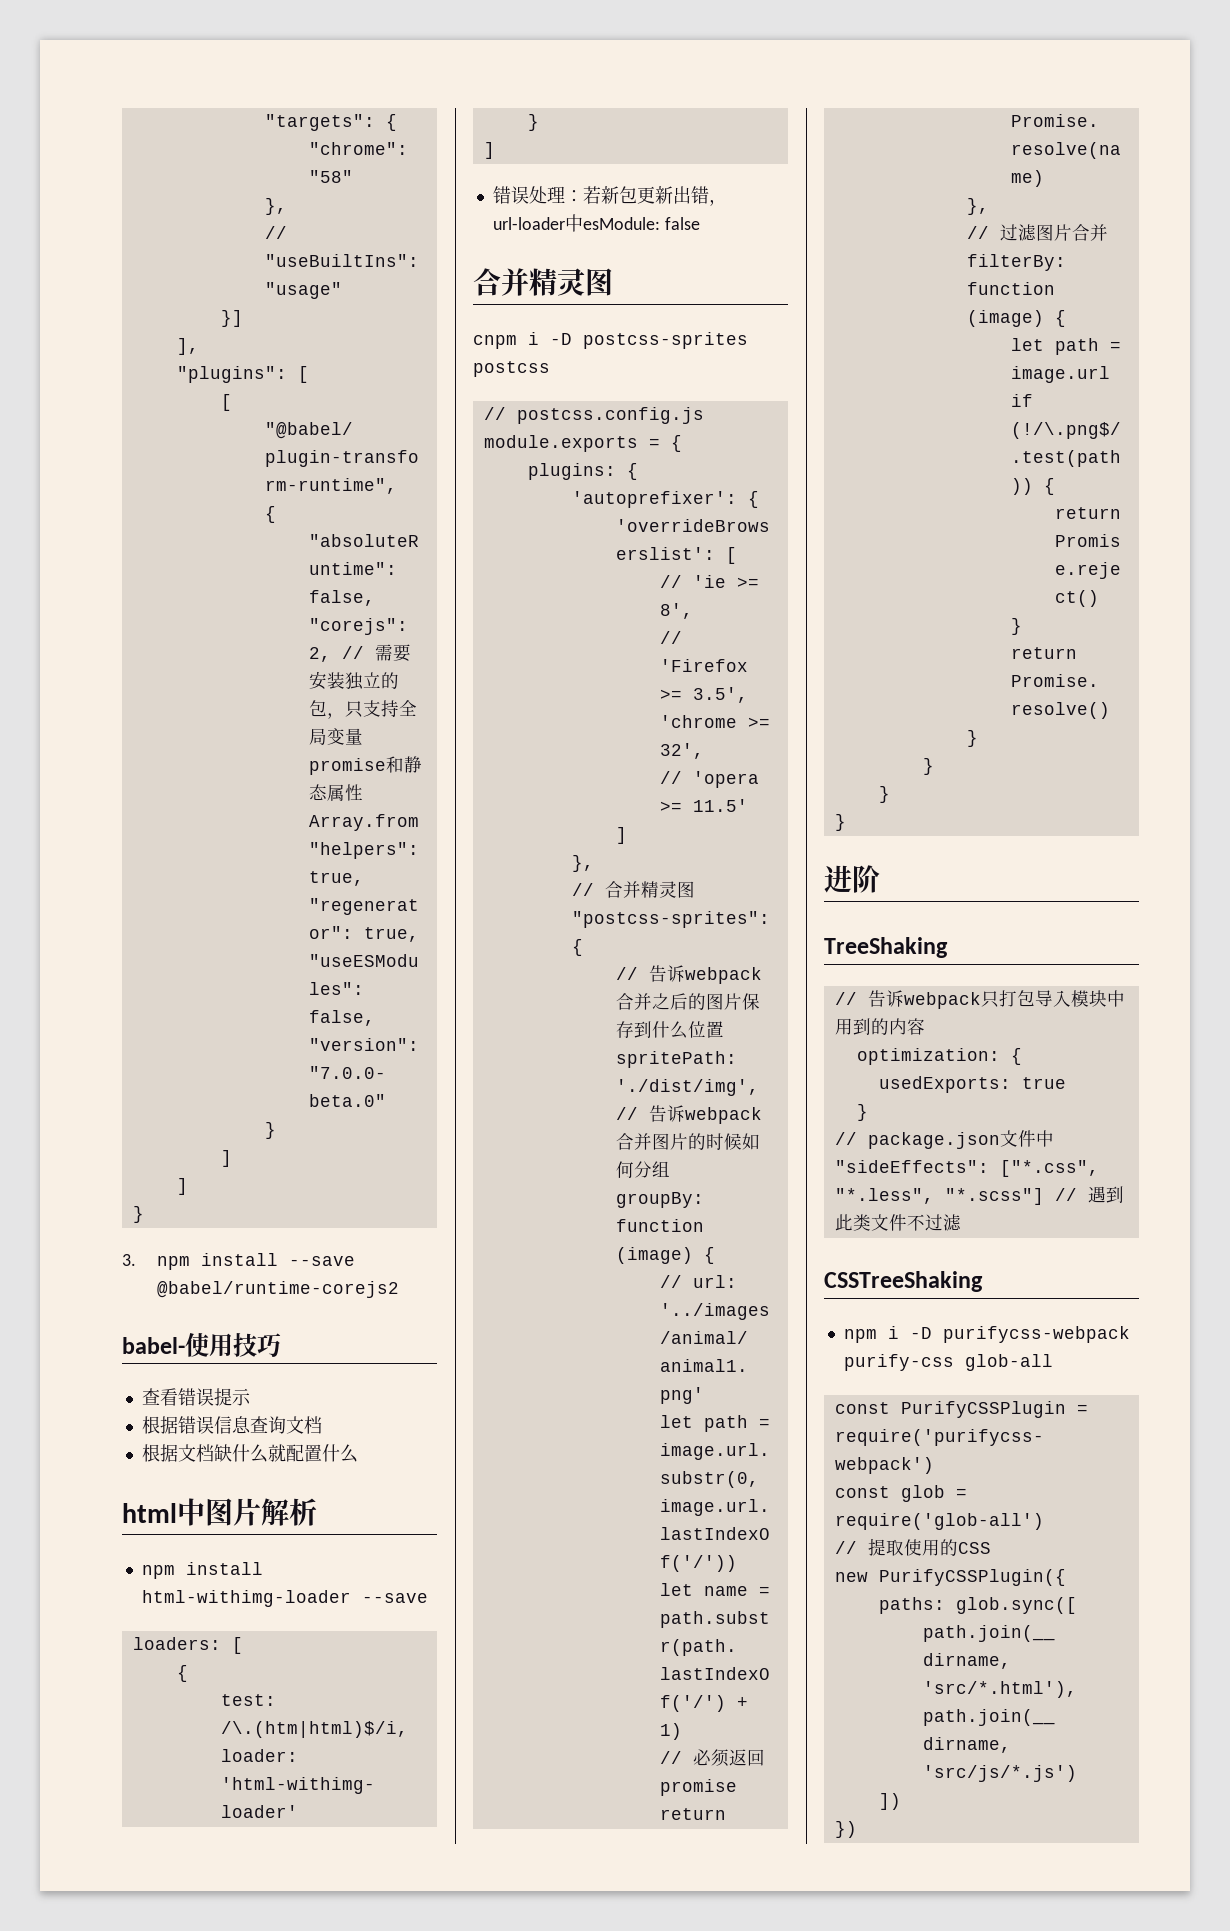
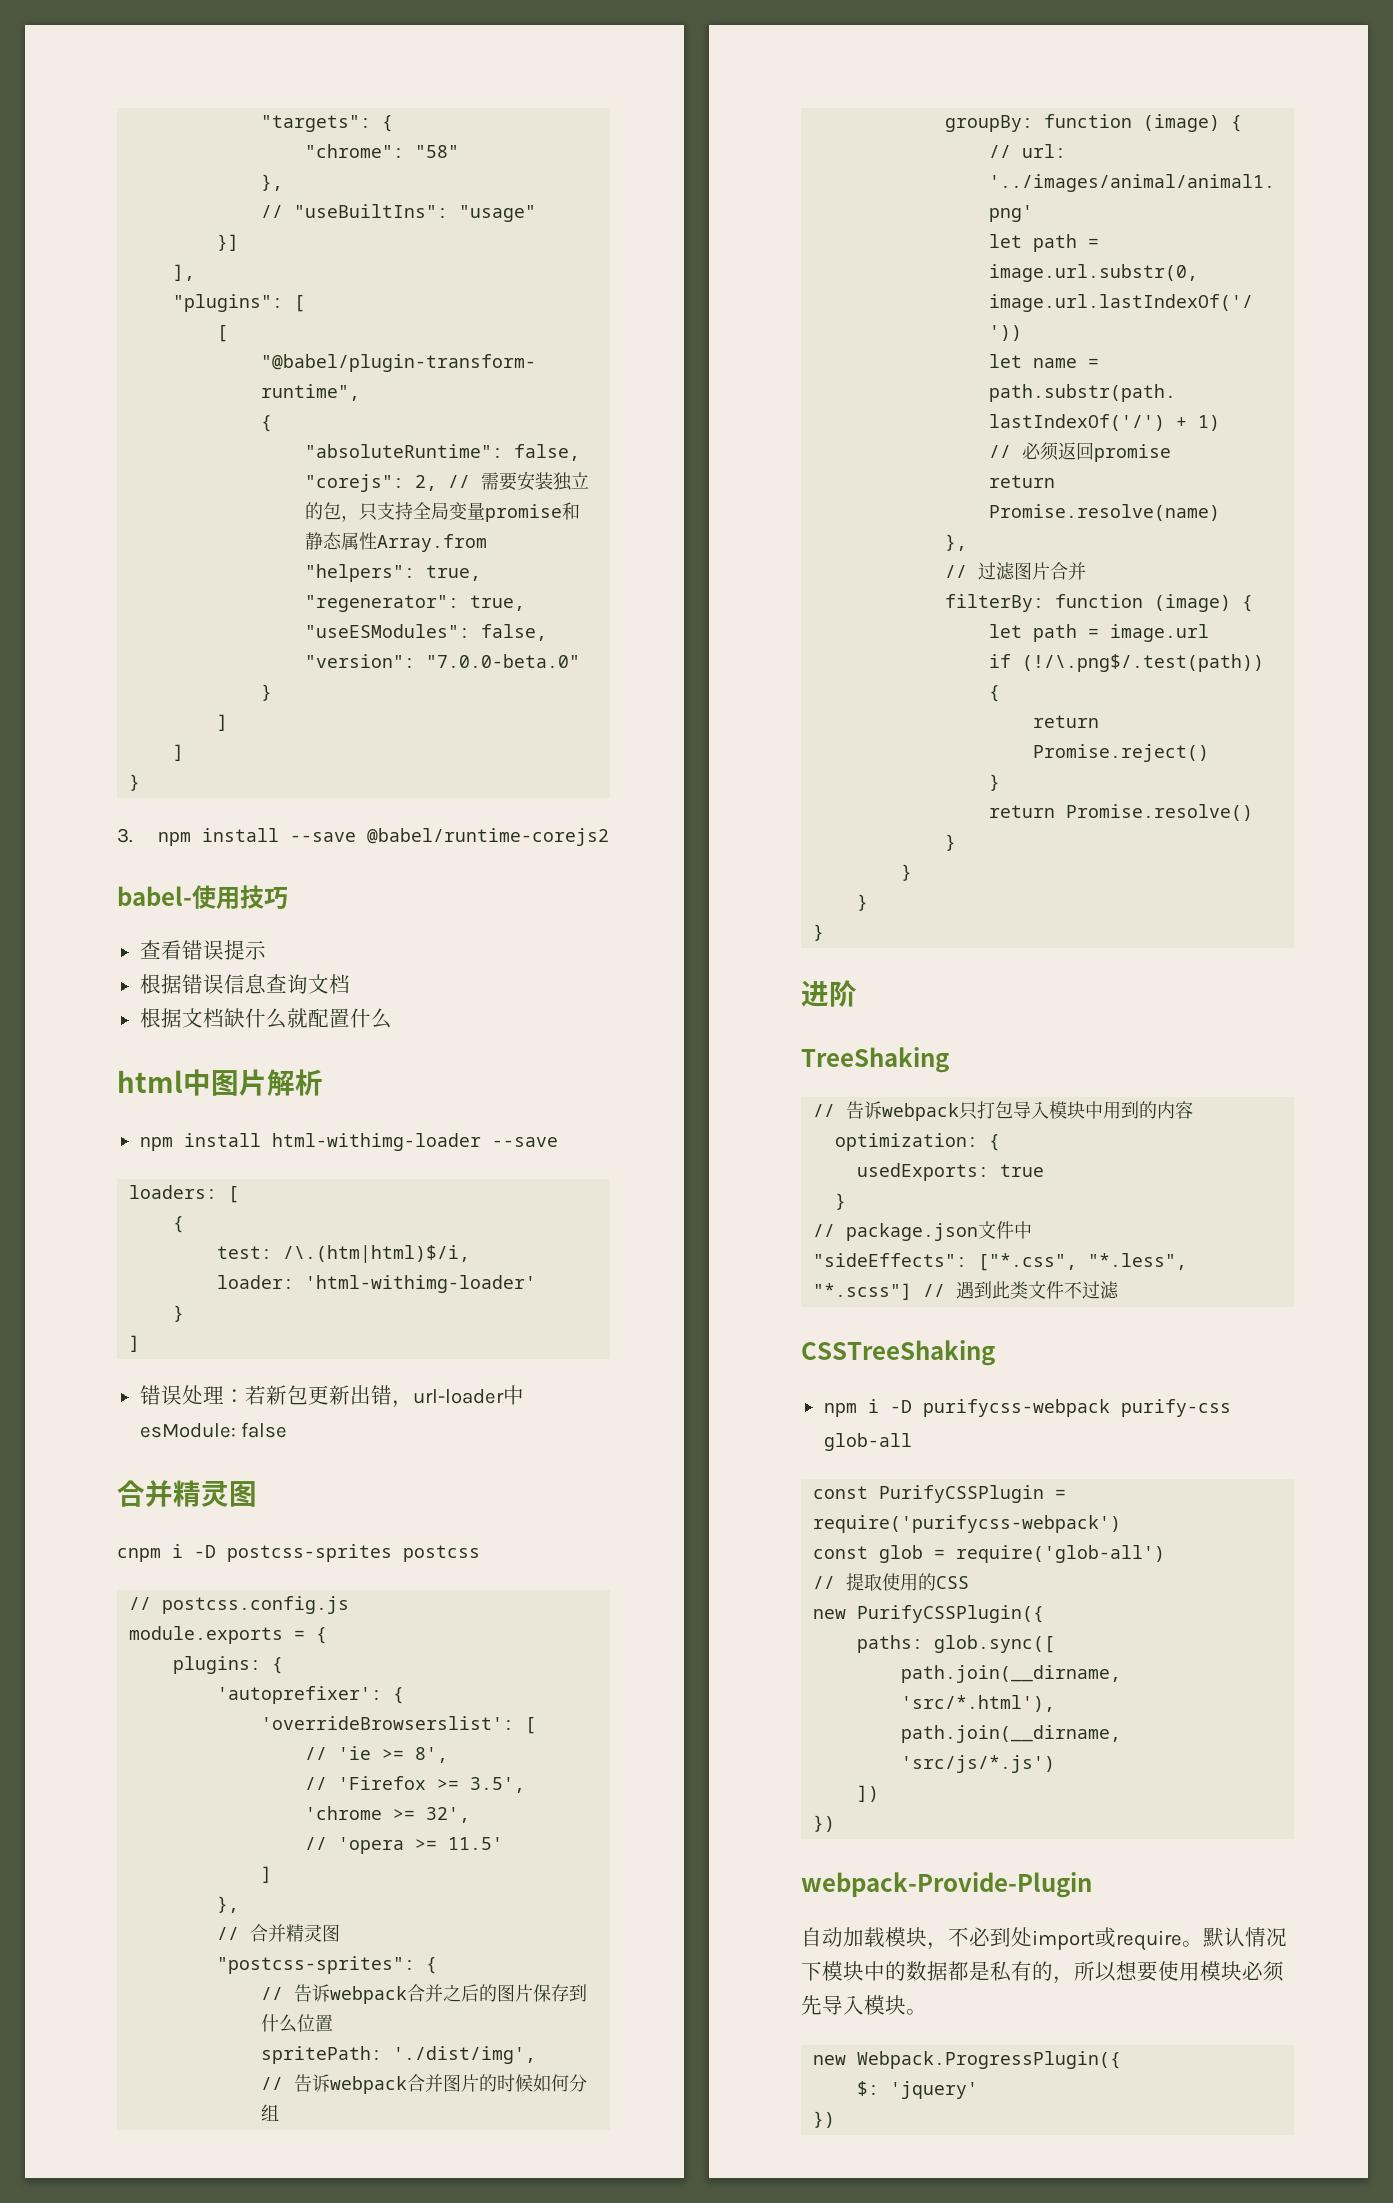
(857, 1829) none -> [801,1872,1092,1898] [801,1927,1287,1951] [801,1961,1284,1984] [801,1995,927,2015] [813,2051,1122,2069] [857,2081,979,2099] [813,2111,836,2128] // webpack-Provide-Plugin // 自动加载模块，不必到处import或require。默认情况下模块中的数据都是私有的，所以想要使用模块必须先导入模块。 // new Webpack.ProgressPlugin({ // $: 'jquery' // })

